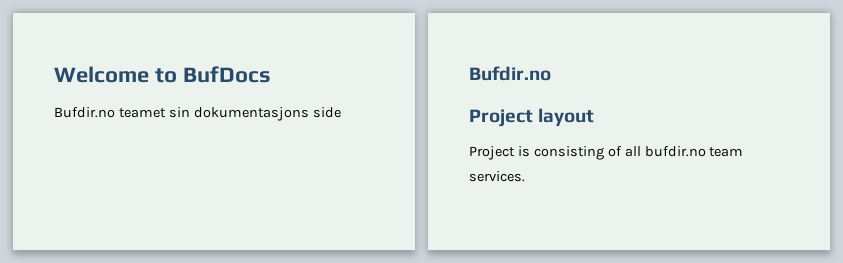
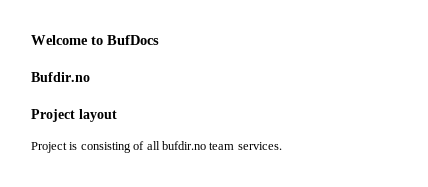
[54,107,341,121] // Bufdir.no teamet sin dokumentasjons side -> (159, 40) none

